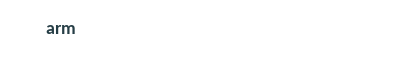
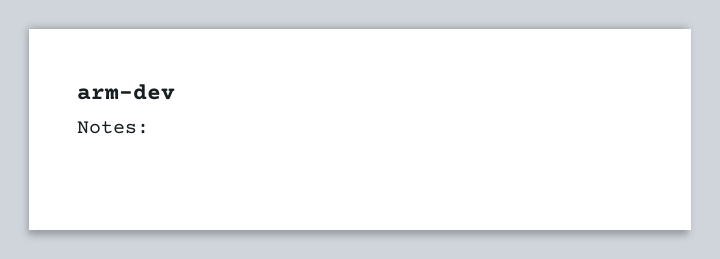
[46,25,76,34] arm -> [77,84,175,100] [77,121,149,134] arm-dev // Notes:

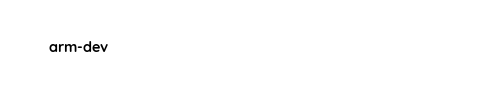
[77,121,149,134] // Notes: -> (108, 46) none

